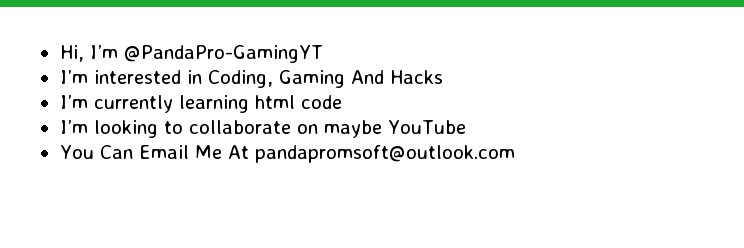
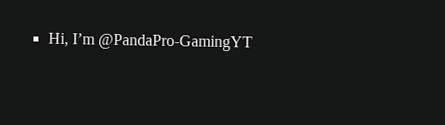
[59,70,443,88] [59,95,342,113] [59,120,466,138] [59,145,515,163] // I’m interested in Coding, Gaming And Hacks // I’m currently learning html code // I’m looking to collaborate on maybe YouTube // You Can Email Me At pandapromsoft@outlook.com -> (254, 42) none

